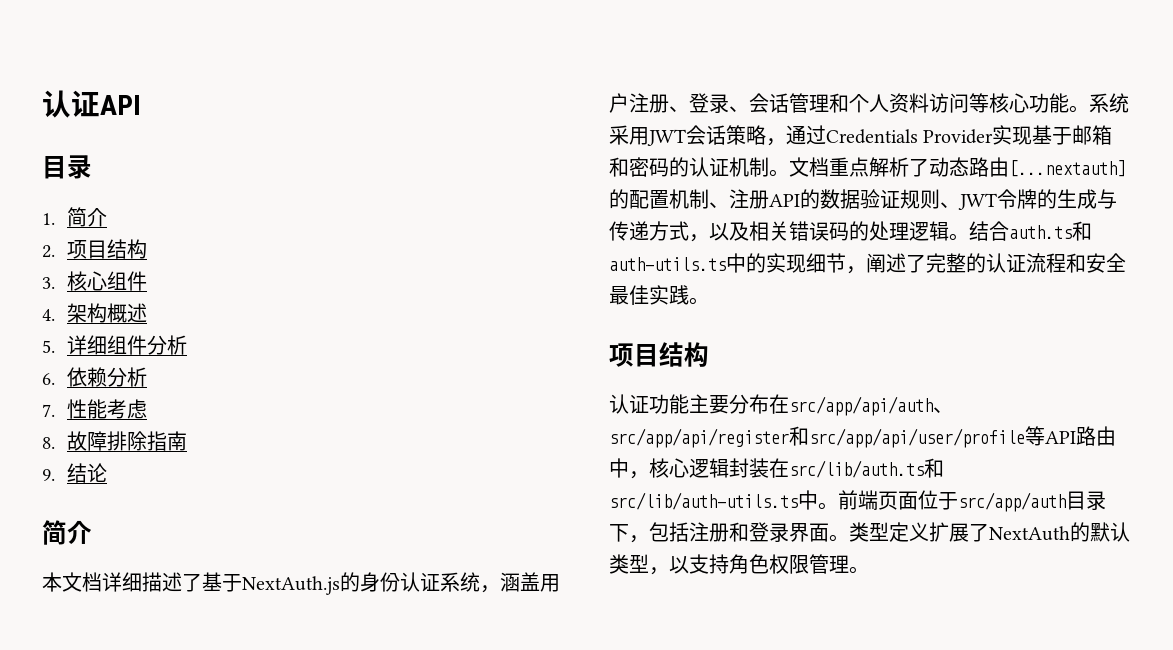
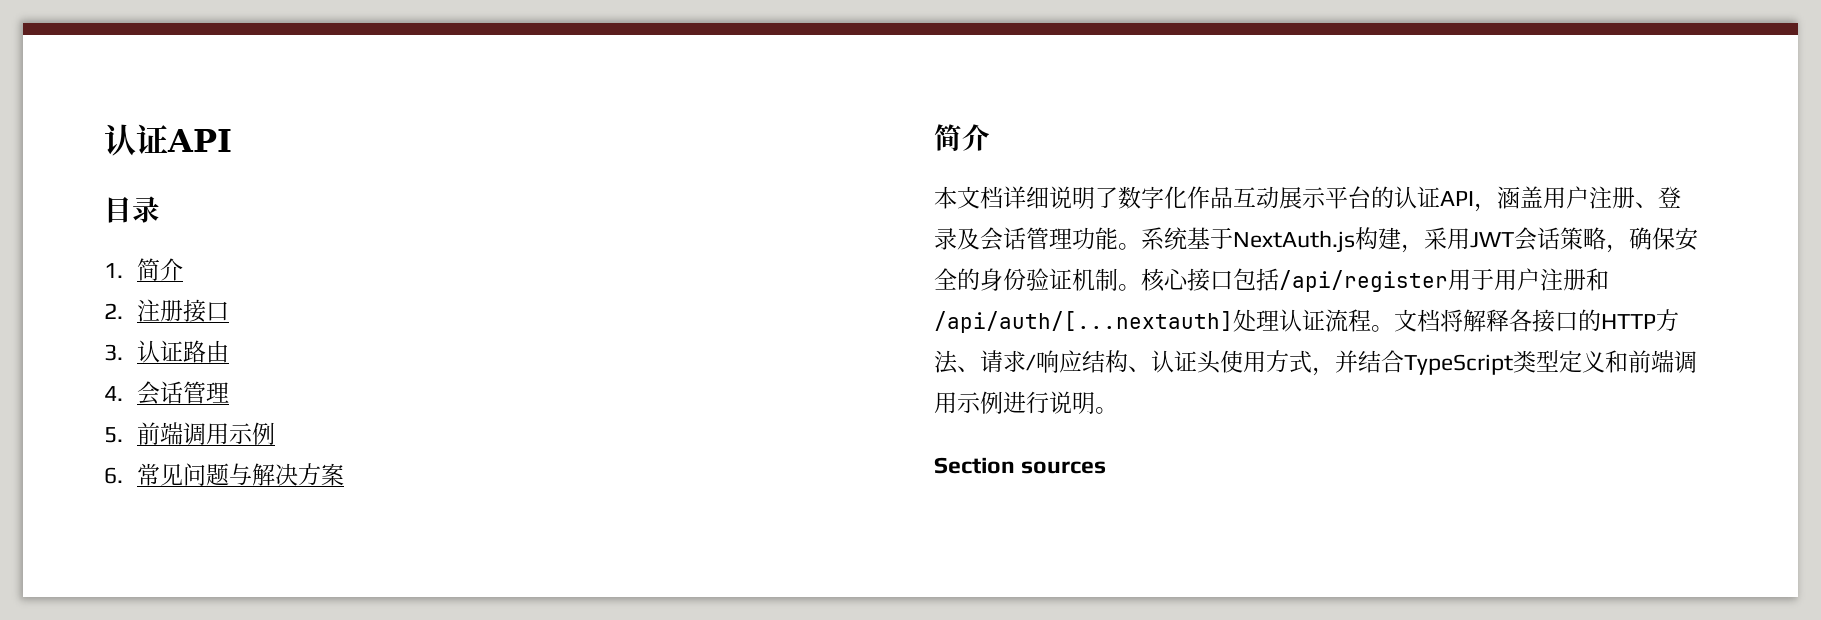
[67,239,148,259] 项目结构 -> [137,299,230,322] 注册接口
[67,271,148,291] 核心组件 -> [137,340,230,363] 认证路由
[67,303,148,323] 架构概述 -> [137,381,230,405] 会话管理
[67,335,188,355] [42,367,148,387] [42,399,148,419] [42,431,188,451] [42,463,108,483] [42,520,92,545] [42,572,480,595] 详细组件分析 // 6.依赖分析 // 7.性能考虑 // 8.故障排除指南 // 9.结论 // 简介 // 本文档详细描述了基于NextAuth.js的身份认证系统 -> [137,422,276,445] [104,463,345,486] [934,124,990,151] [934,186,1474,209] 前端调用示例 // 6.常见问题与解决方案 // 简介 // 本文档详细说明了数字化作品互动展示平台的认证API
[729,93,1129,113] 、会话管理和个人资料访问等核心功能。系统 -> [957,227,1424,253] 及会话管理功能。系统基于NextAuth.js构建，
[786,125,1113,145] [609,157,1126,177] [609,189,1117,210] [609,221,1092,242] [609,253,1126,274] [609,285,709,305] [609,342,709,367] [609,394,953,416] [609,426,1116,448] [609,458,944,479] [609,490,1106,512] [609,522,1130,543] [609,554,869,575] 通过Credentials Provider实现基于邮箱和密码的认证机制。文档重点解析了动态路由[...nextauth]的配置机制、注册API的数据验证规则、JWT令牌的生成与传递方式，以及相关错误码的处理逻辑。结合auth.ts和auth-utils.ts中的实现细节，阐述了完整的认证流程和安全最佳实践。 // 项目结构 // 认证功能主要分布在src/app/api/auth、src/app/api/register和src/app/api/user/profile等API路由中，核心逻辑封装在src/lib/auth.ts和src/lib/auth-utils.ts中。前端页面位于src/app/auth目录下，包括注册和登录界面。类型定义扩展了NextAuth的默认类型，以支持角色权限管理。 -> [1629,227,1698,251] [934,268,1609,292] [934,309,1679,333] [934,350,1697,376] [934,391,1118,414] [934,457,1107,474] 确保安全的身份验证机制。核心接口包括/api/register用于用户注册和/api/auth/[...nextauth]处理认证流程。文档将解释各接口的HTTP方法、请求/响应结构、认证头使用方式，并结合TypeScript类型定义和前端调用示例进行说明。 // Section sources

